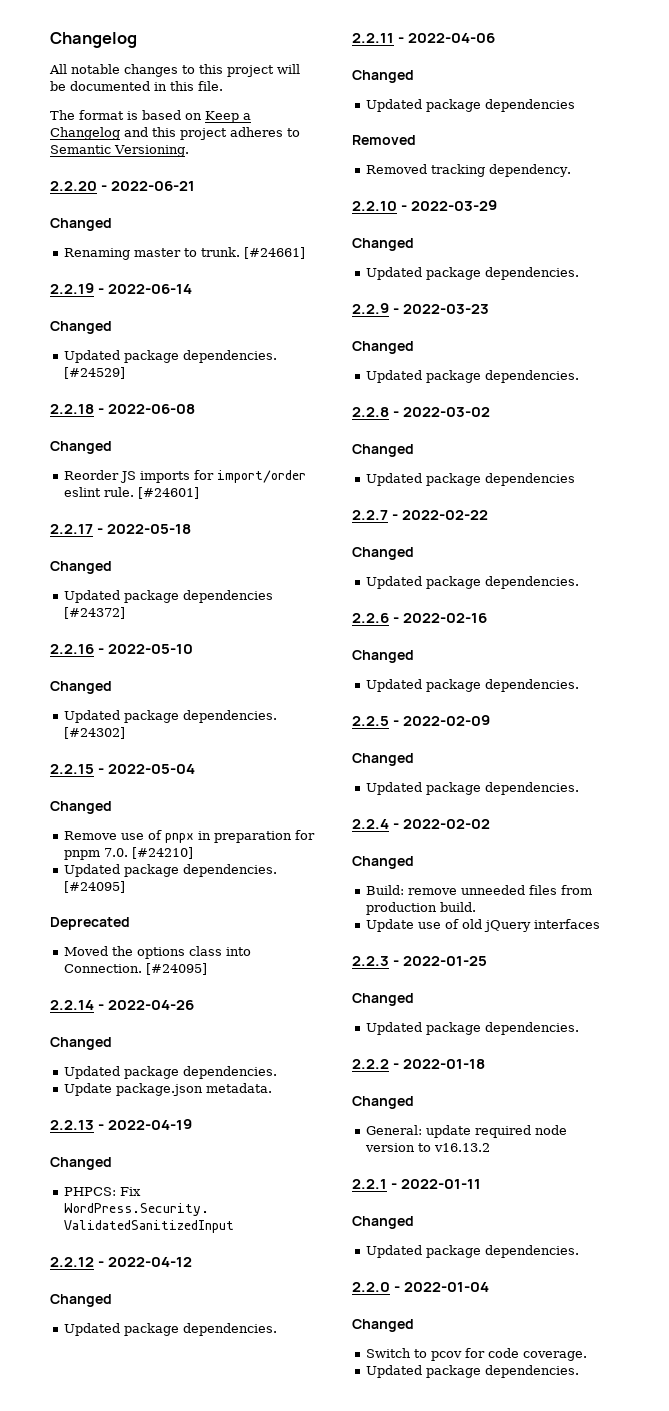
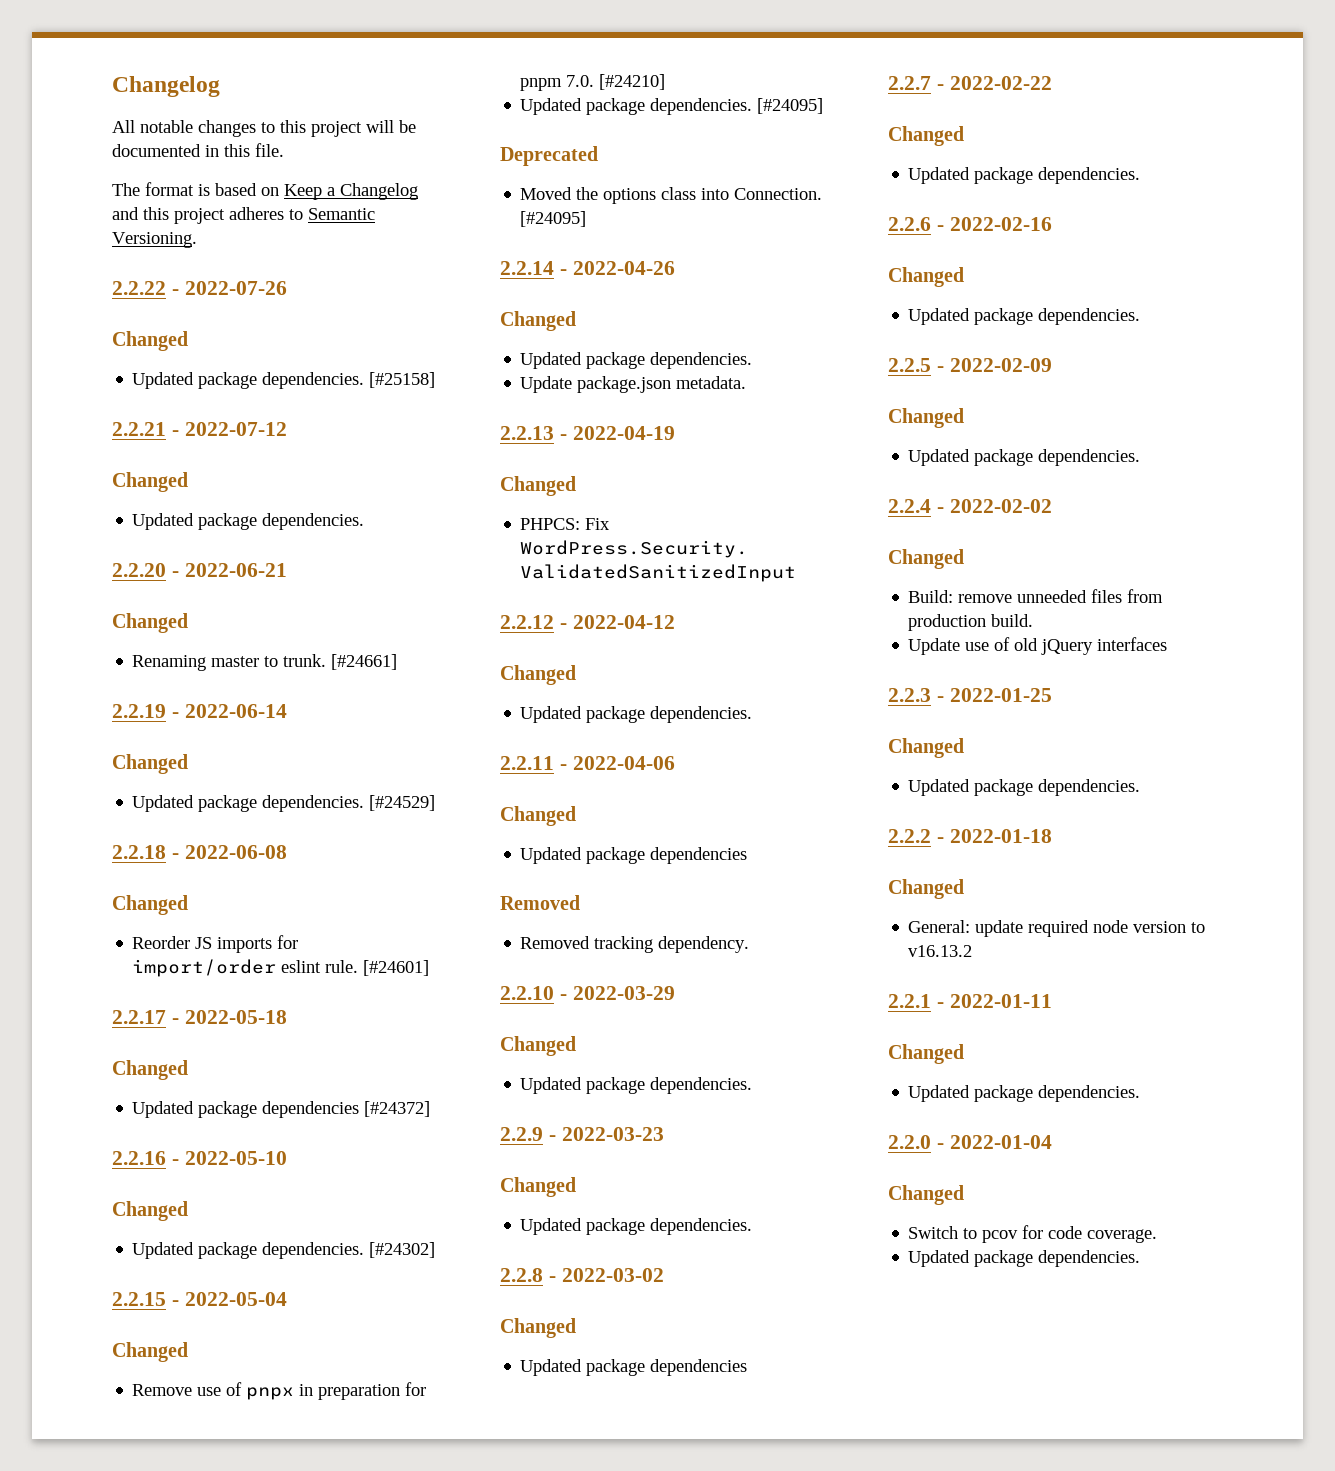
(189, 151) none -> [112,281,287,295] [112,331,188,351] [132,372,436,389] [112,422,287,436] [112,472,188,492] [132,513,365,530] // 2.2.22 - 2022-07-26 // Changed // Updated package dependencies. [#25158] // 2.2.21 - 2022-07-12 // Changed // Updated package dependencies.

